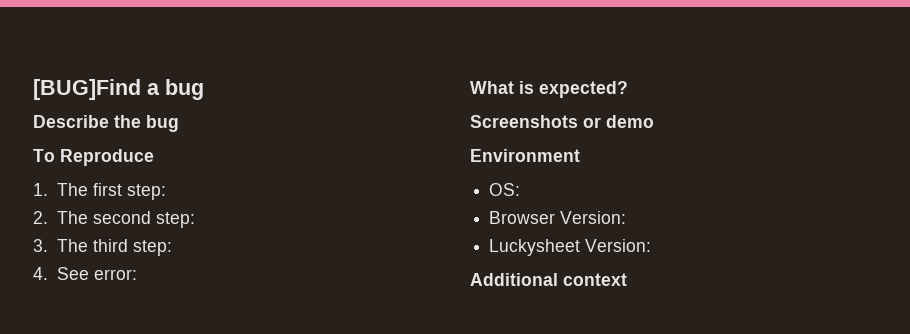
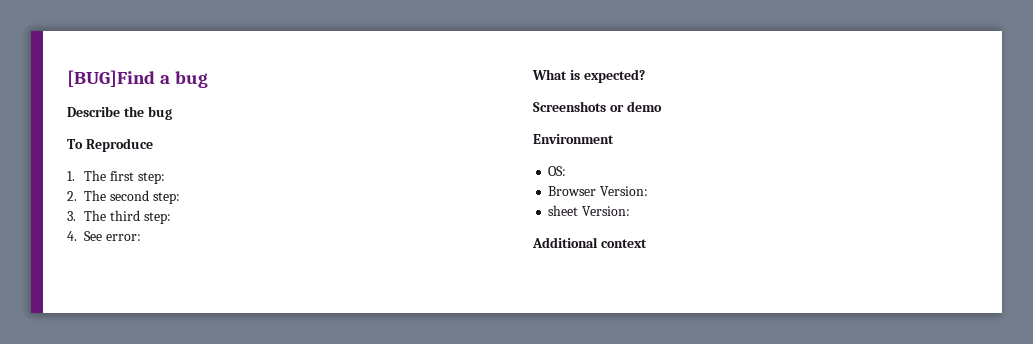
[489,239,581,256] Luckysheet -> [548,205,579,216] sheet

